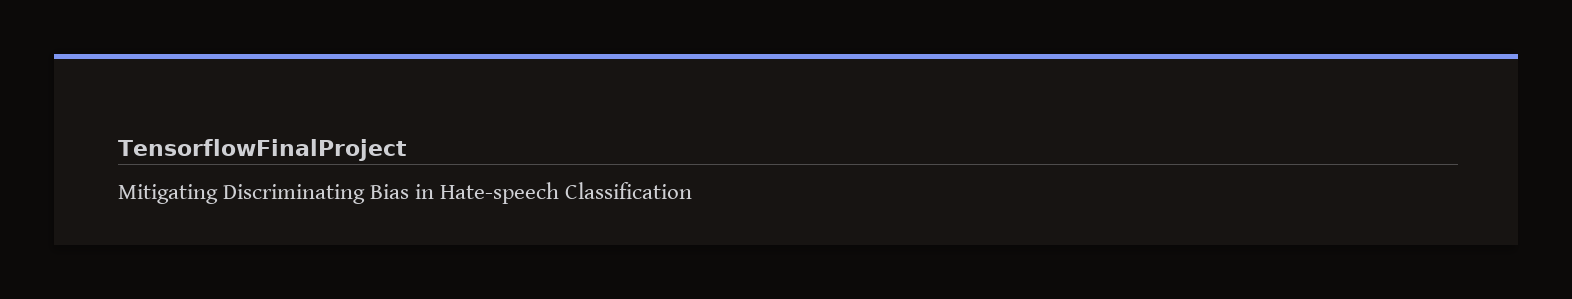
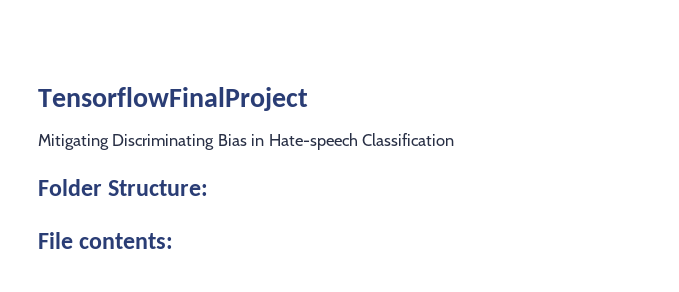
(693, 190) none -> [38,179,209,196] [38,232,174,249] // Folder Structure: // File contents:

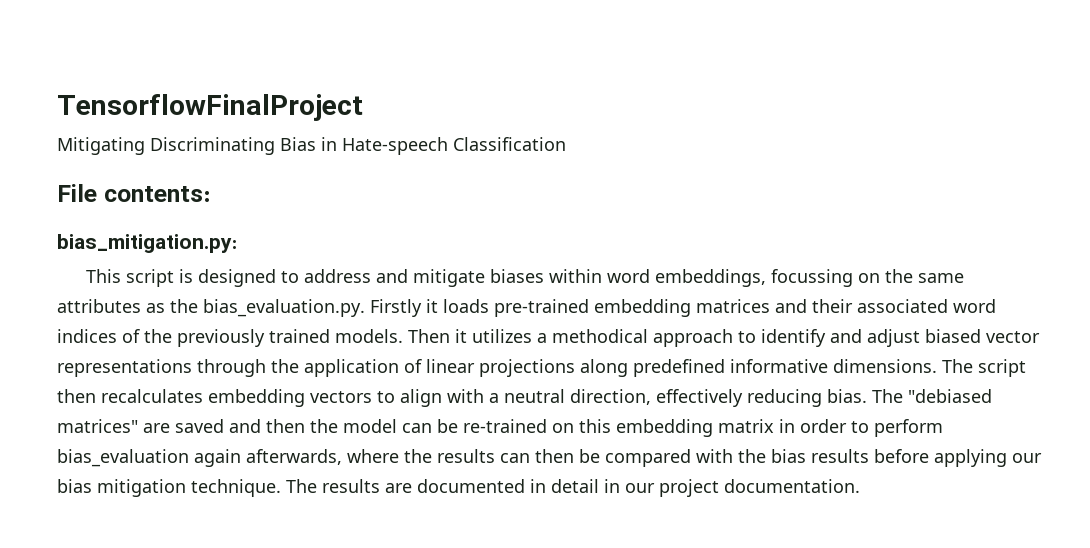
[38,179,209,196] // Folder Structure: -> (566, 144) none
(174, 241) none -> [57,234,237,253] [86,269,965,287] [57,299,996,317] [57,329,1040,347] [57,359,1026,377] [57,389,992,407] [57,419,943,437] [57,449,1042,467] [57,479,860,497] // bias_mitigation.py: // This script is designed to address and mitigate biases within word embeddings, focussing on the same attributes as the bias_evaluation.py. Firstly it loads pre-trained embedding matrices and their associated word indices of the previously trained models. Then it utilizes a methodical approach to identify and adjust biased vector representations through the application of linear projections along predefined informative dimensions. The script then recalculates embedding vectors to align with a neutral direction, effectively reducing bias. The "debiased matrices" are saved and then the model can be re-trained on this embedding matrix in order to perform bias_evaluation again afterwards, where the results can then be compared with the bias results before applying our bias mitigation technique. The results are documented in detail in our project documentation.

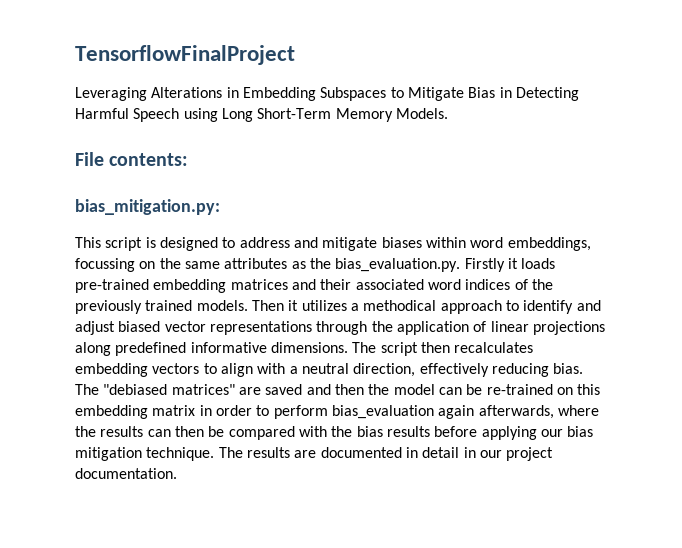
[57,137,566,155] Mitigating Discriminating Bias in Hate-speech Classification -> [75,87,579,101] [75,108,448,122] Leveraging Alterations in Embedding Subspaces to Mitigate Bias in Detecting Harmful Speech using Long Short-Term Memory Models.

